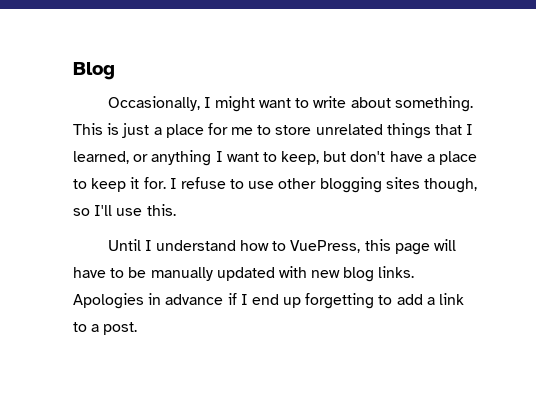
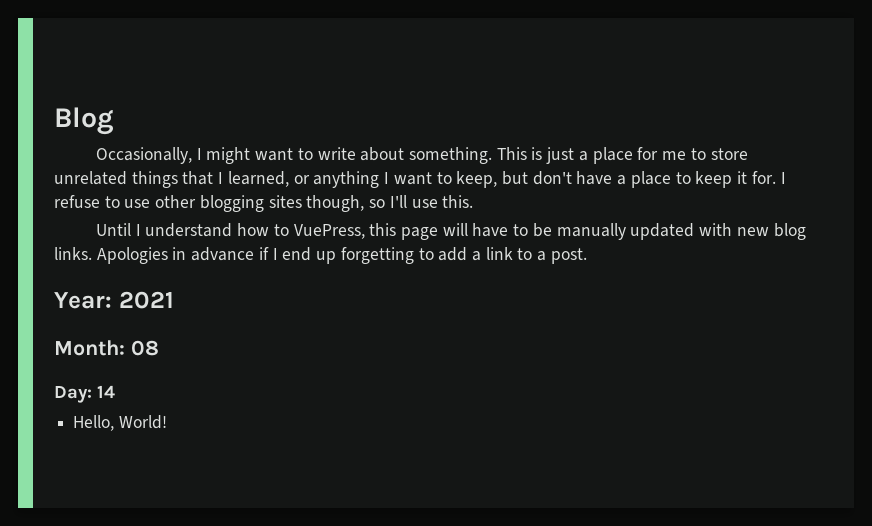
(138, 328) none -> [54,291,174,309] [54,340,159,356] [54,385,115,403] [73,415,167,431] // Year: 2021 // Month: 08 // Day: 14 // Hello, World!

